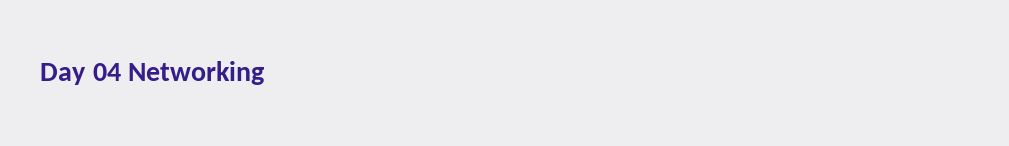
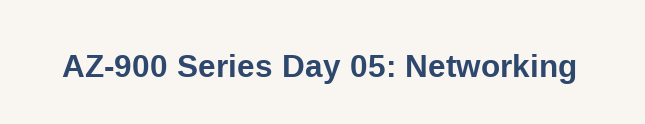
[40,63,121,85] Day 04 -> [62,54,396,84] AZ-900 Series Day 05:

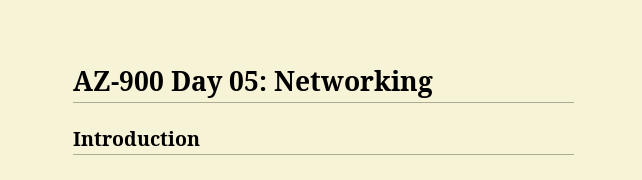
[177,54,273,77] Series -> (164, 81) none
(577, 69) none -> [73,131,200,146] // Introduction

